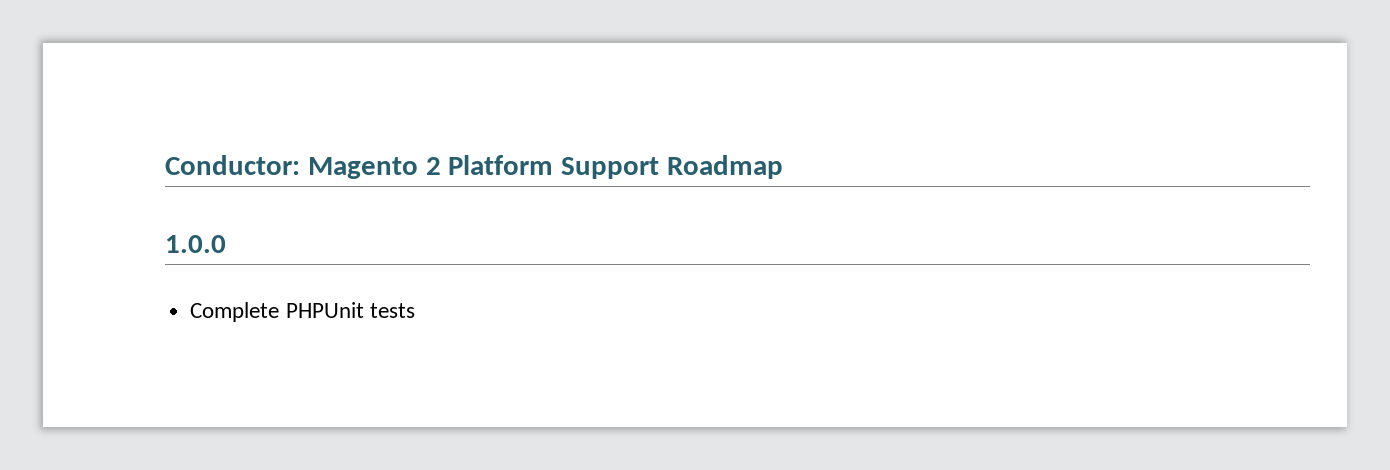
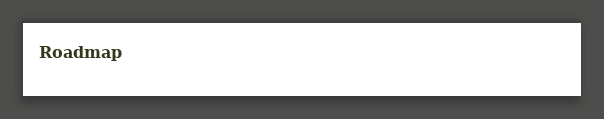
[165,155,784,179] [165,235,226,253] [190,302,415,322] Conductor: Magento 2 Platform Support Roadmap // 1.0.0 // Complete PHPUnit tests -> [39,46,122,61] Roadmap

